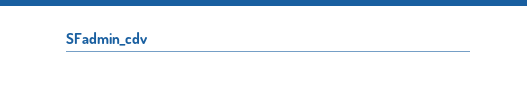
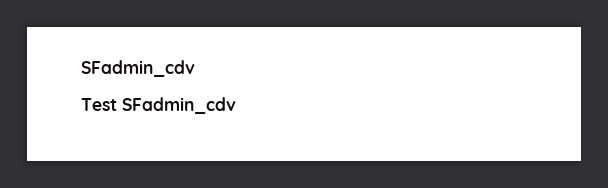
[66,32,148,46] SFadmin_cdv -> [81,60,195,77] [81,97,236,114] SFadmin_cdv // Test SFadmin_cdv

